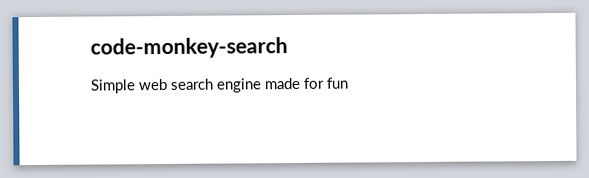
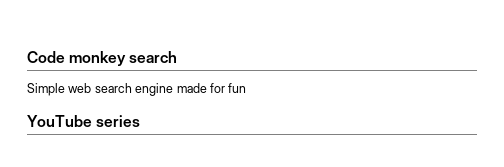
[90,37,288,59] code-monkey-search -> [27,51,178,66] Code monkey search
(348, 83) none -> [27,115,141,127] // YouTube series

